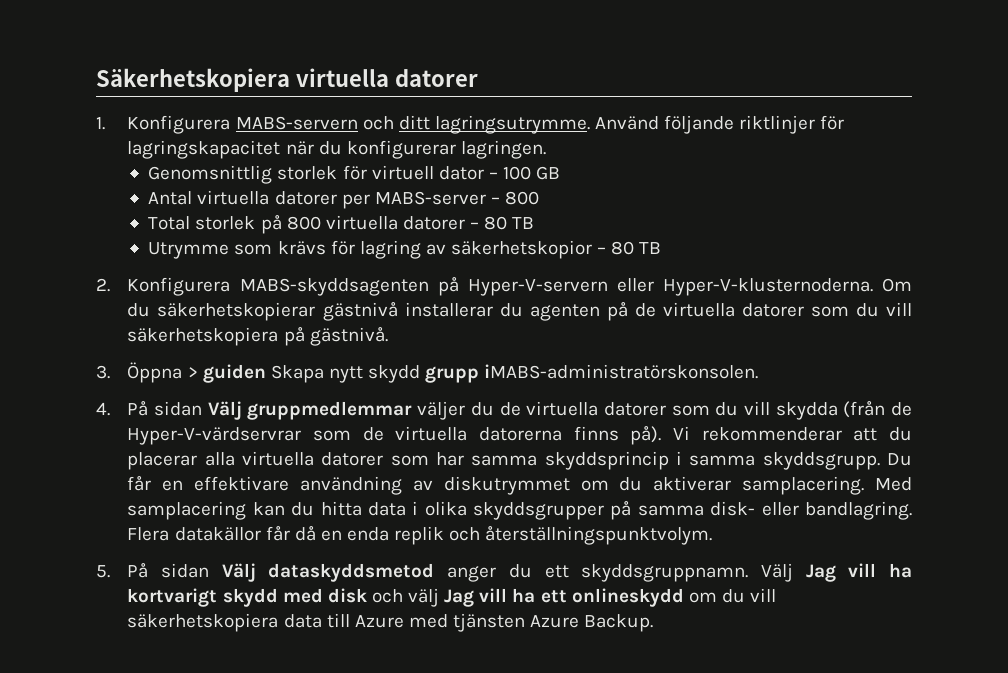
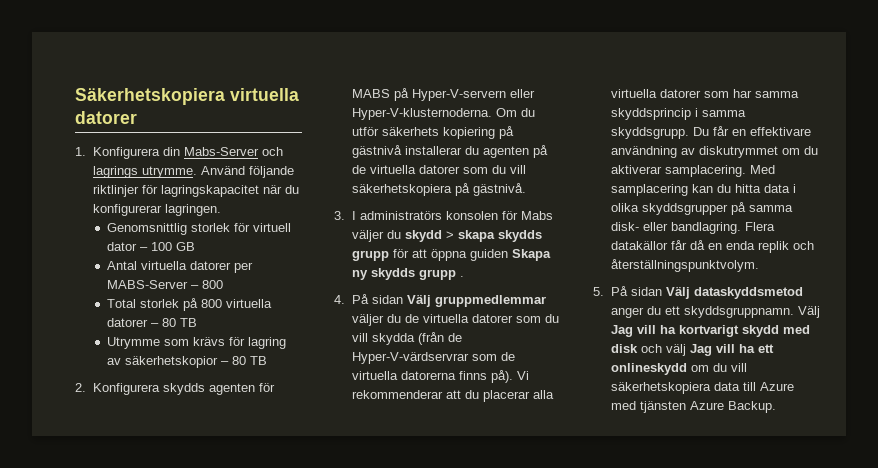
[235,115,590,134] MABS-servern och ditt lagringsutrymme. -> [162,147,283,156] [92,166,197,178] din Mabs-Server och lagrings utrymme.
[374,191,486,205] MABS-server -> [106,280,188,289] MABS-Server
[239,278,429,296] MABS-skyddsagenten -> [162,383,275,395] [351,89,390,98] skydds agenten för MABS
[157,302,316,321] säkerhetskopierar -> [351,126,514,139] utför säkerhets kopiering på
[127,362,759,383] Öppna > guiden Skapa nytt skydd grupp iMABS-administratörskonsolen. -> [351,211,553,220] [351,230,542,242] [351,249,551,261] [351,268,464,280] I administratörs konsolen för Mabs väljer du skydd > skapa skydds grupp för att öppna guiden Skapa ny skydds grupp .

